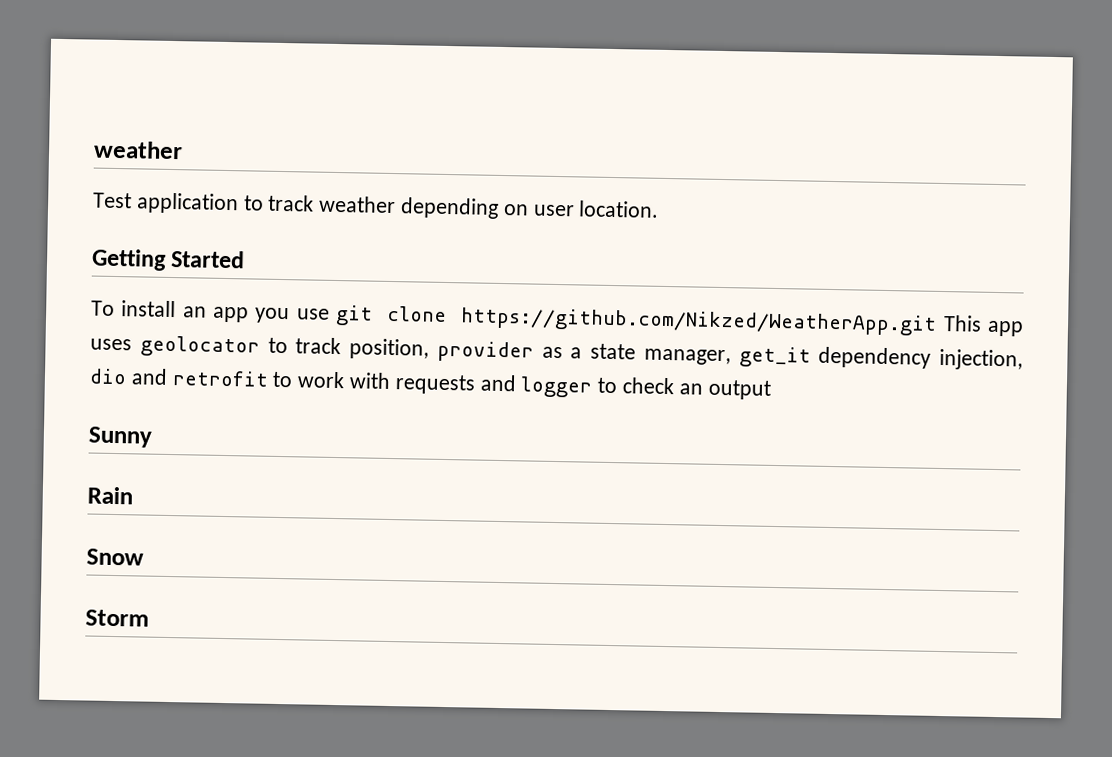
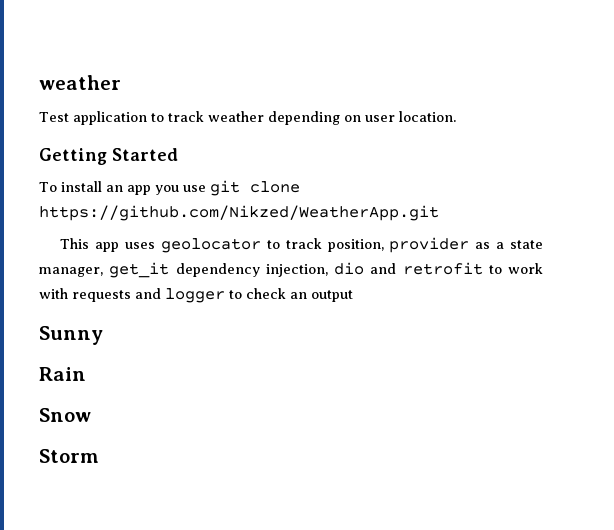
(938, 321) none -> (439, 213) //

